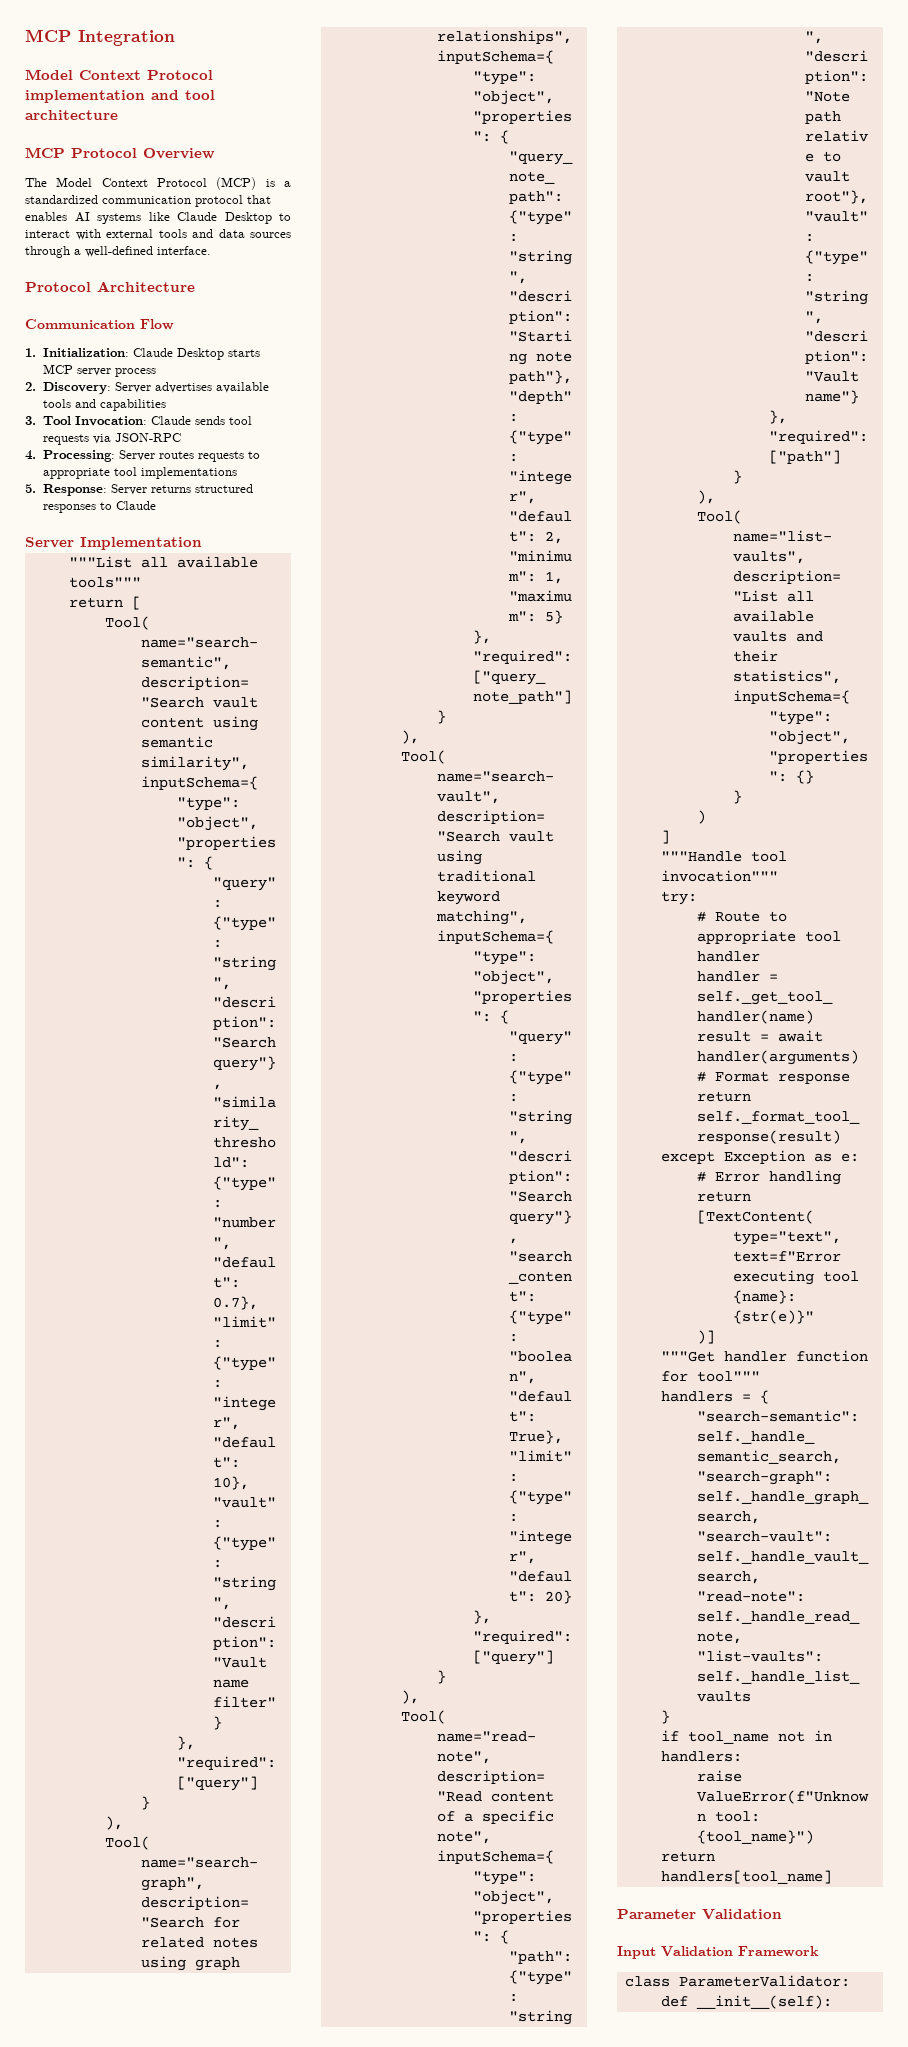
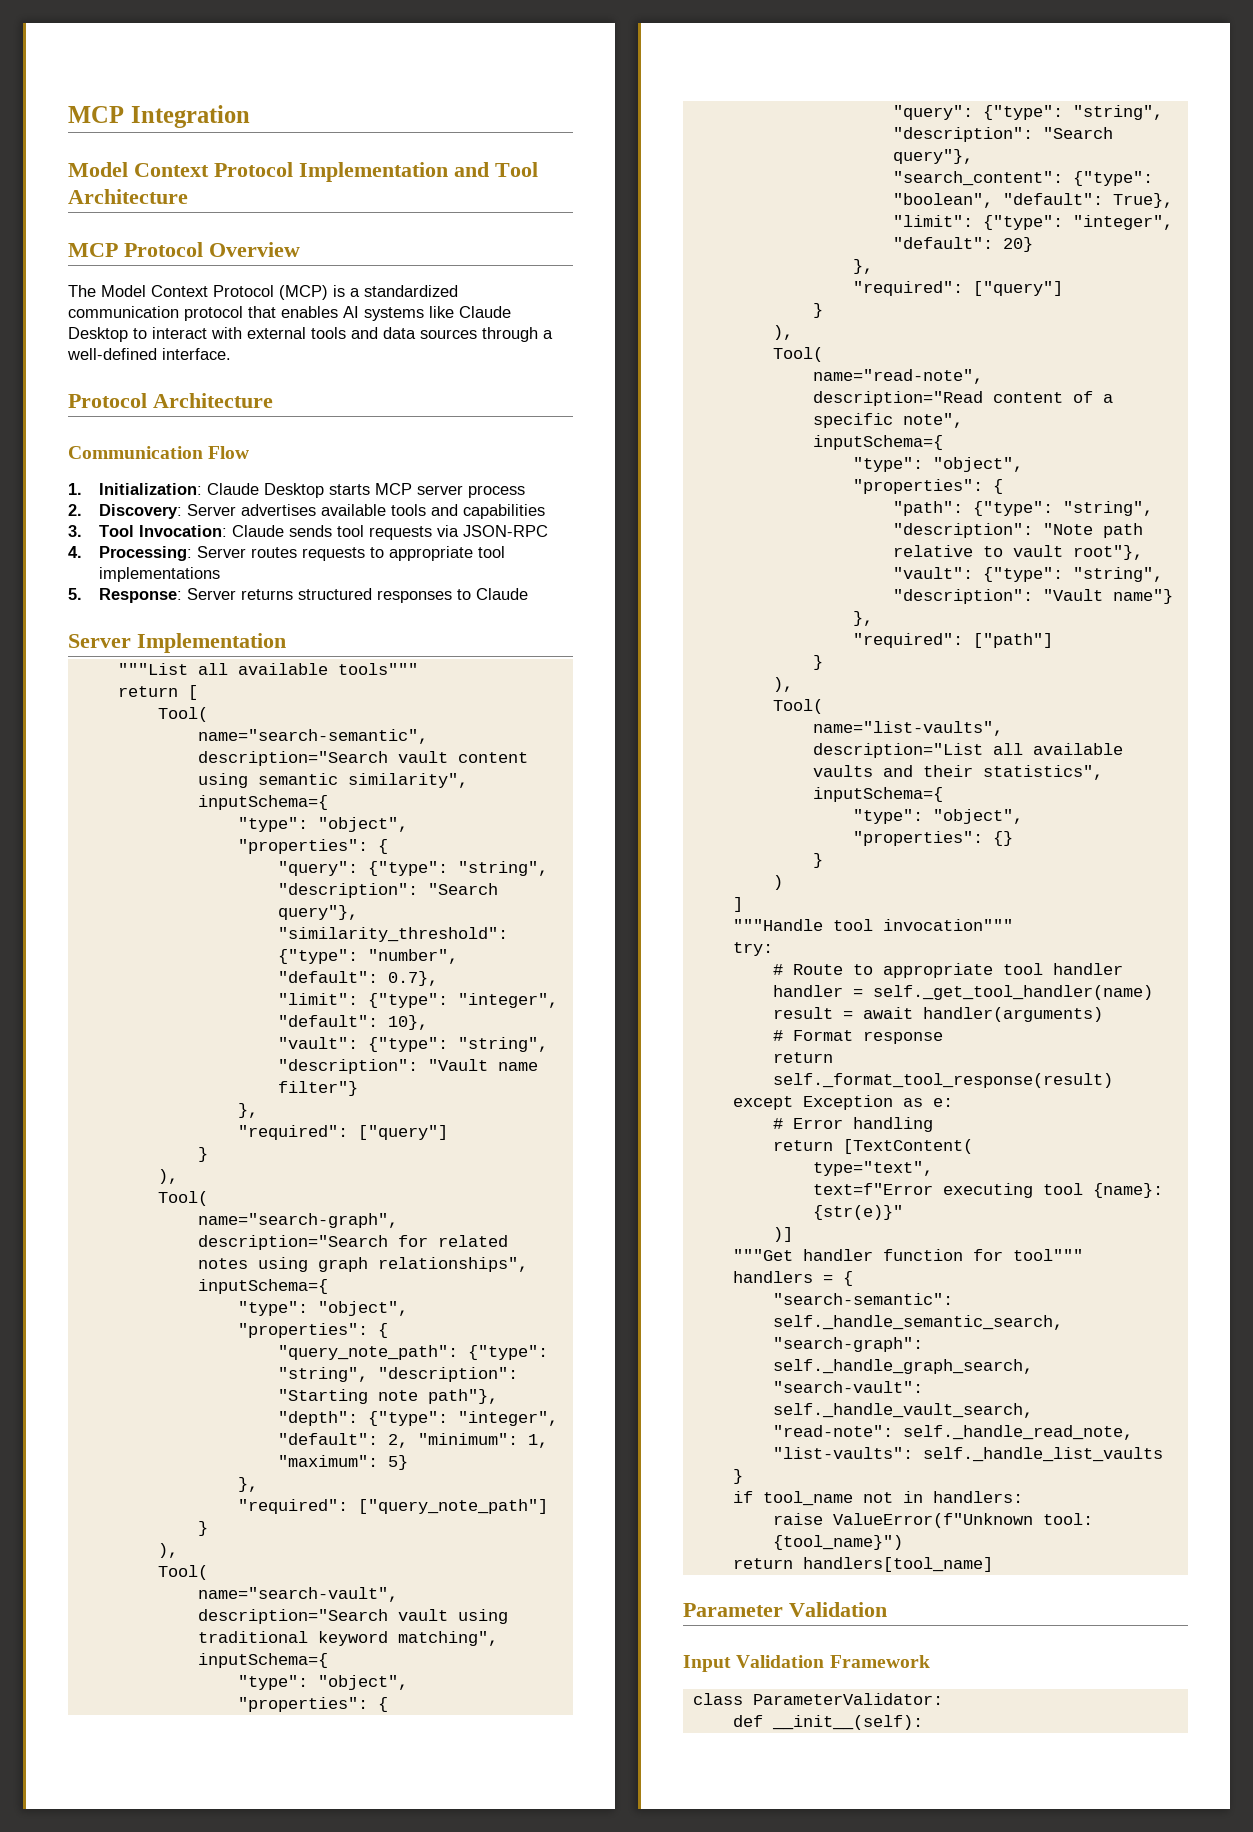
[25,90,215,103] [25,110,118,120] implementation and tool architecture -> [299,162,538,182] [68,189,188,204] Implementation and Tool Architecture

